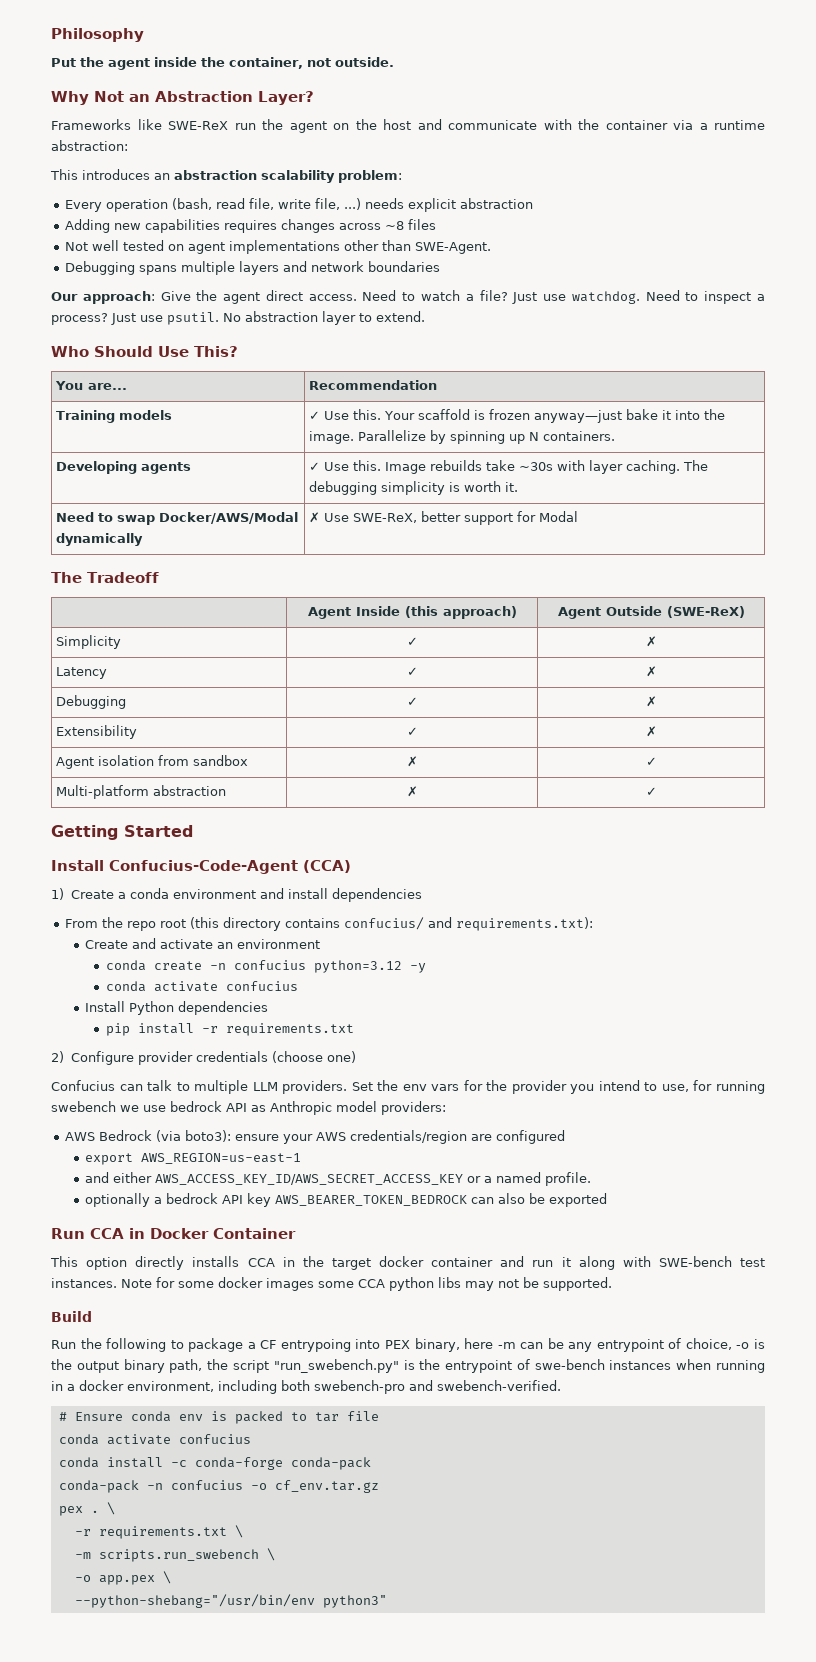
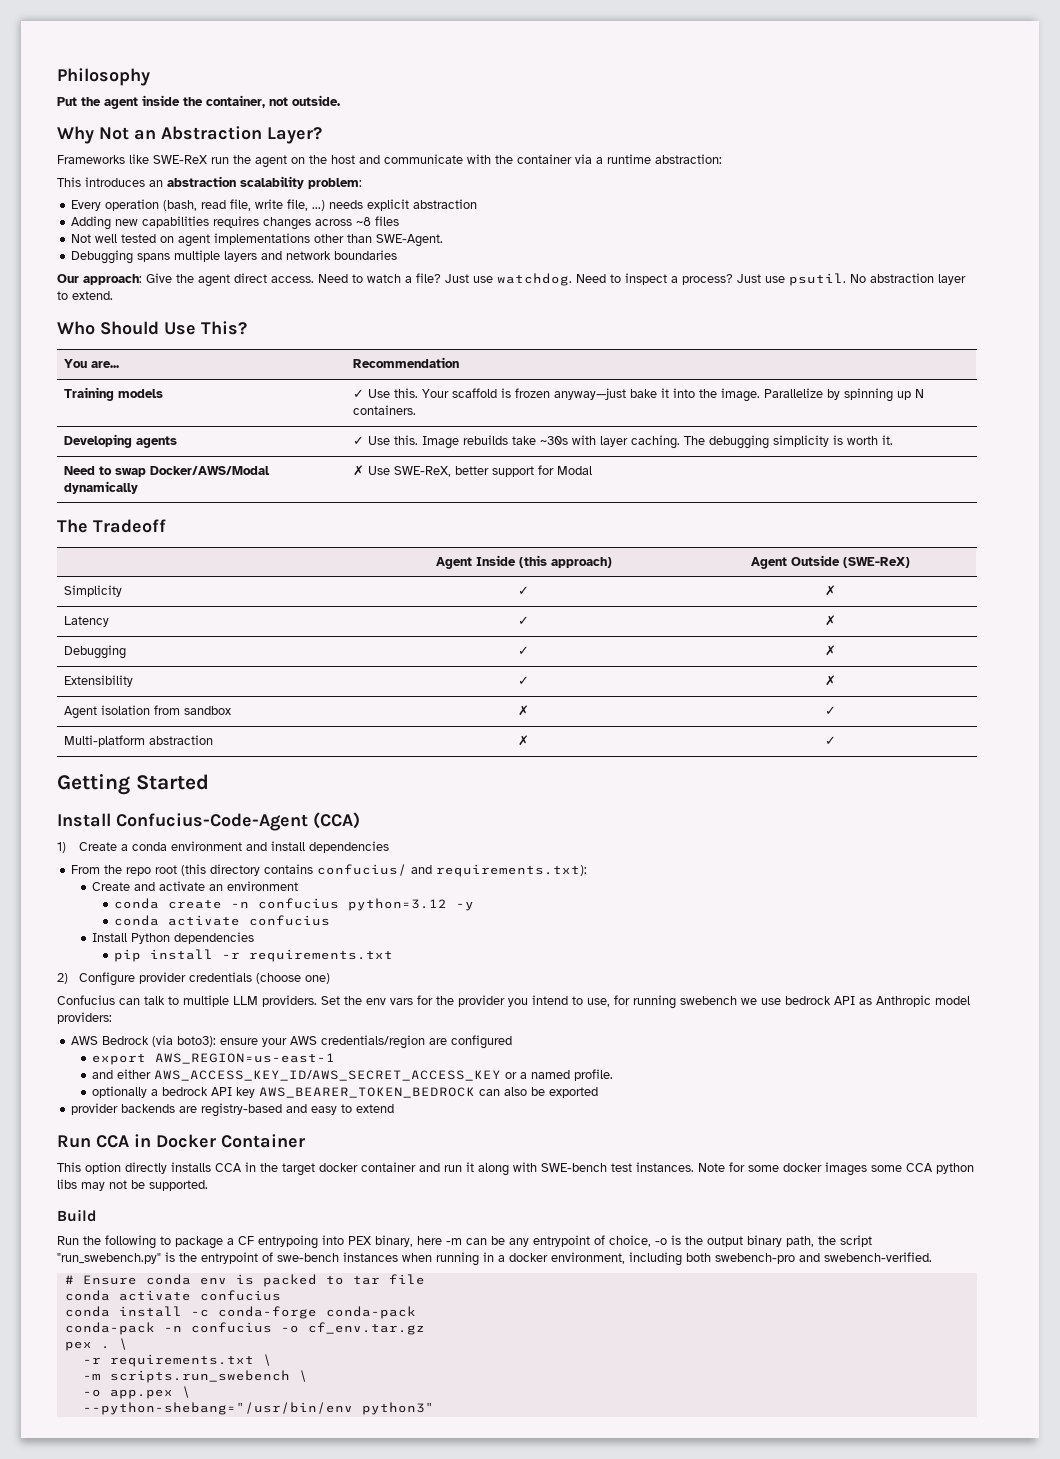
(608, 1200) none -> [70,1103,394,1117] // provider backends are registry-based and easy to extend

